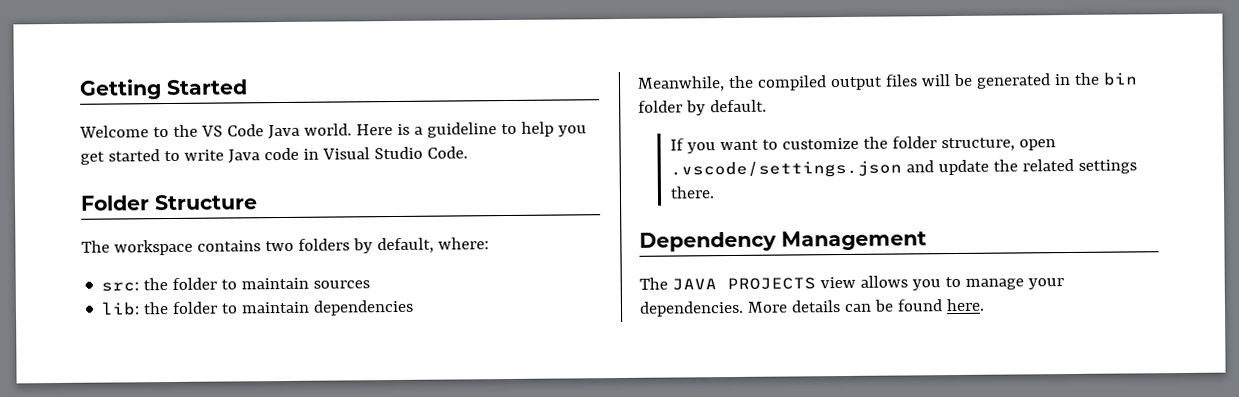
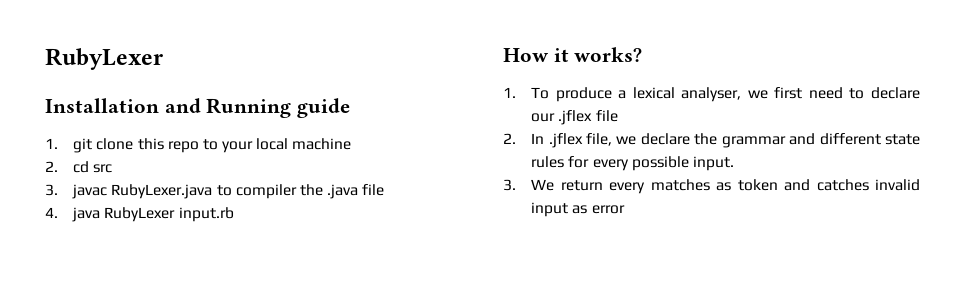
[79,79,248,100] [79,121,587,140] [80,146,468,165] [80,194,258,211] [81,237,489,256] [101,277,371,292] [101,299,415,316] [637,72,1138,92] [638,99,767,116] [670,136,1057,154] [670,158,1138,179] [670,186,716,199] [639,230,927,252] [639,275,1064,291] [639,298,985,317] Getting Started // Welcome to the VS Code Java world. Here is a guideline to help you get started to write Java code in Visual Studio Code. // Folder Structure // The workspace contains two folders by default, where: // src: the folder to maintain sources // lib: the folder to maintain dependencies // Meanwhile, the compiled output files will be generated in the bin folder by default. // If you want to customize the folder structure, open .vscode/settings.json and update the related settings there. // Dependency Management // The JAVA PROJECTS view allows you to manage your dependencies. More details can be found here. -> [45,48,163,70] [45,98,351,118] [45,138,352,153] [45,161,113,173] [45,184,385,199] [45,207,234,222] [503,47,643,62] [503,87,920,102] [531,110,618,125] [503,133,920,148] [531,156,734,171] [503,179,920,194] [531,202,625,217] RubyLexer // Installation and Running guide // 1. git clone this repo to your local machine // 2. cd src // 3. javac RubyLexer.java to compiler the .java file // 4. java RubyLexer input.rb // How it works? // 1. To produce a lexical analyser, we first need to declare our .jflex file // 2. In .jflex file, we declare the grammar and different state rules for every possible input. // 3. We return every matches as token and catches invalid input as error

